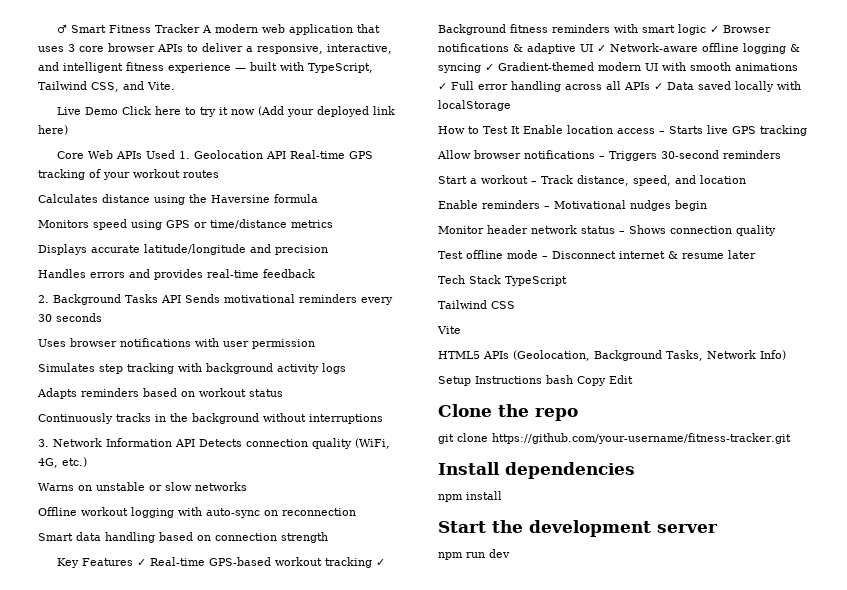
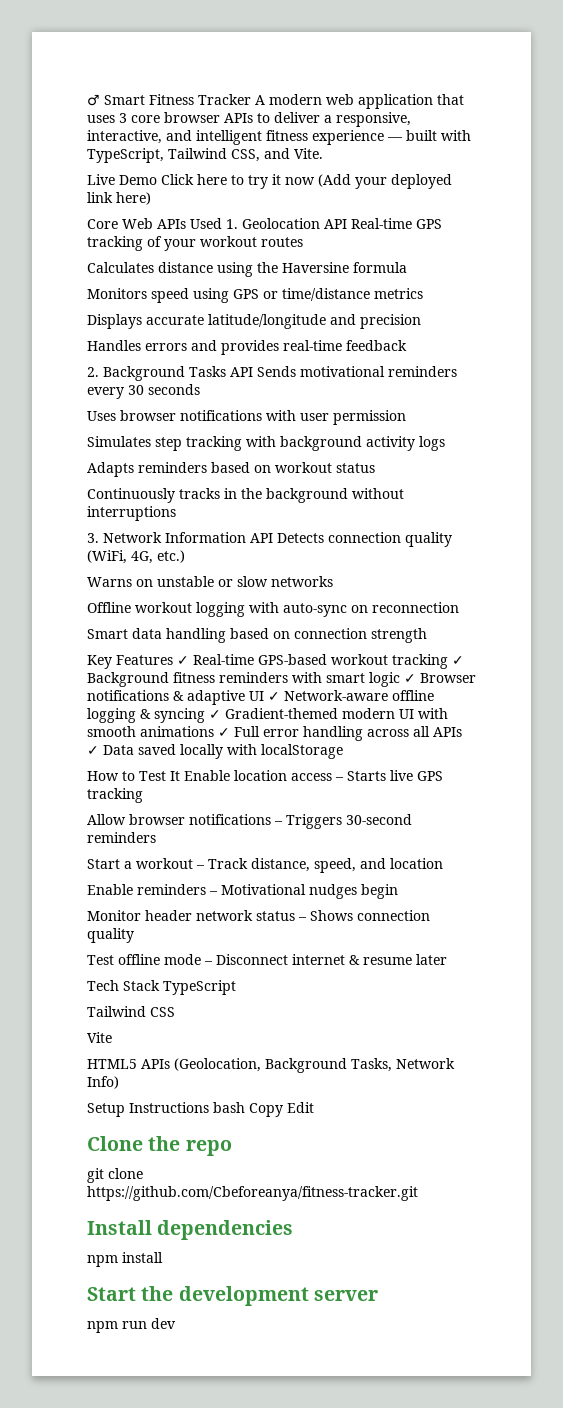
[492,433,791,444] https://github.com/your-username/fitness-tracker.git -> [87,1186,418,1201] https://github.com/Cbeforeanya/fitness-tracker.git

